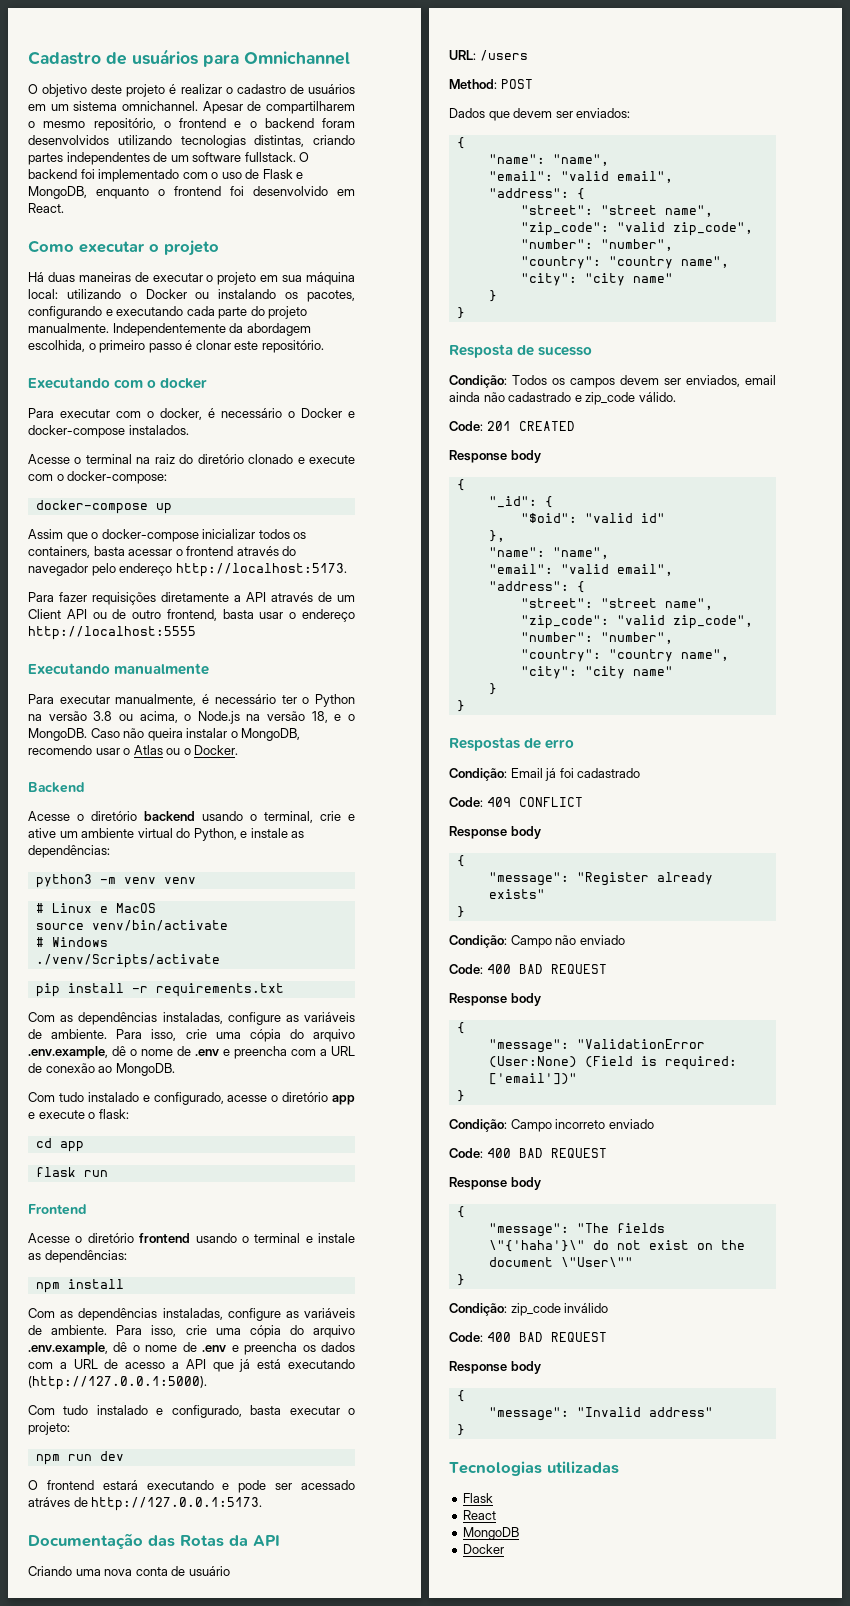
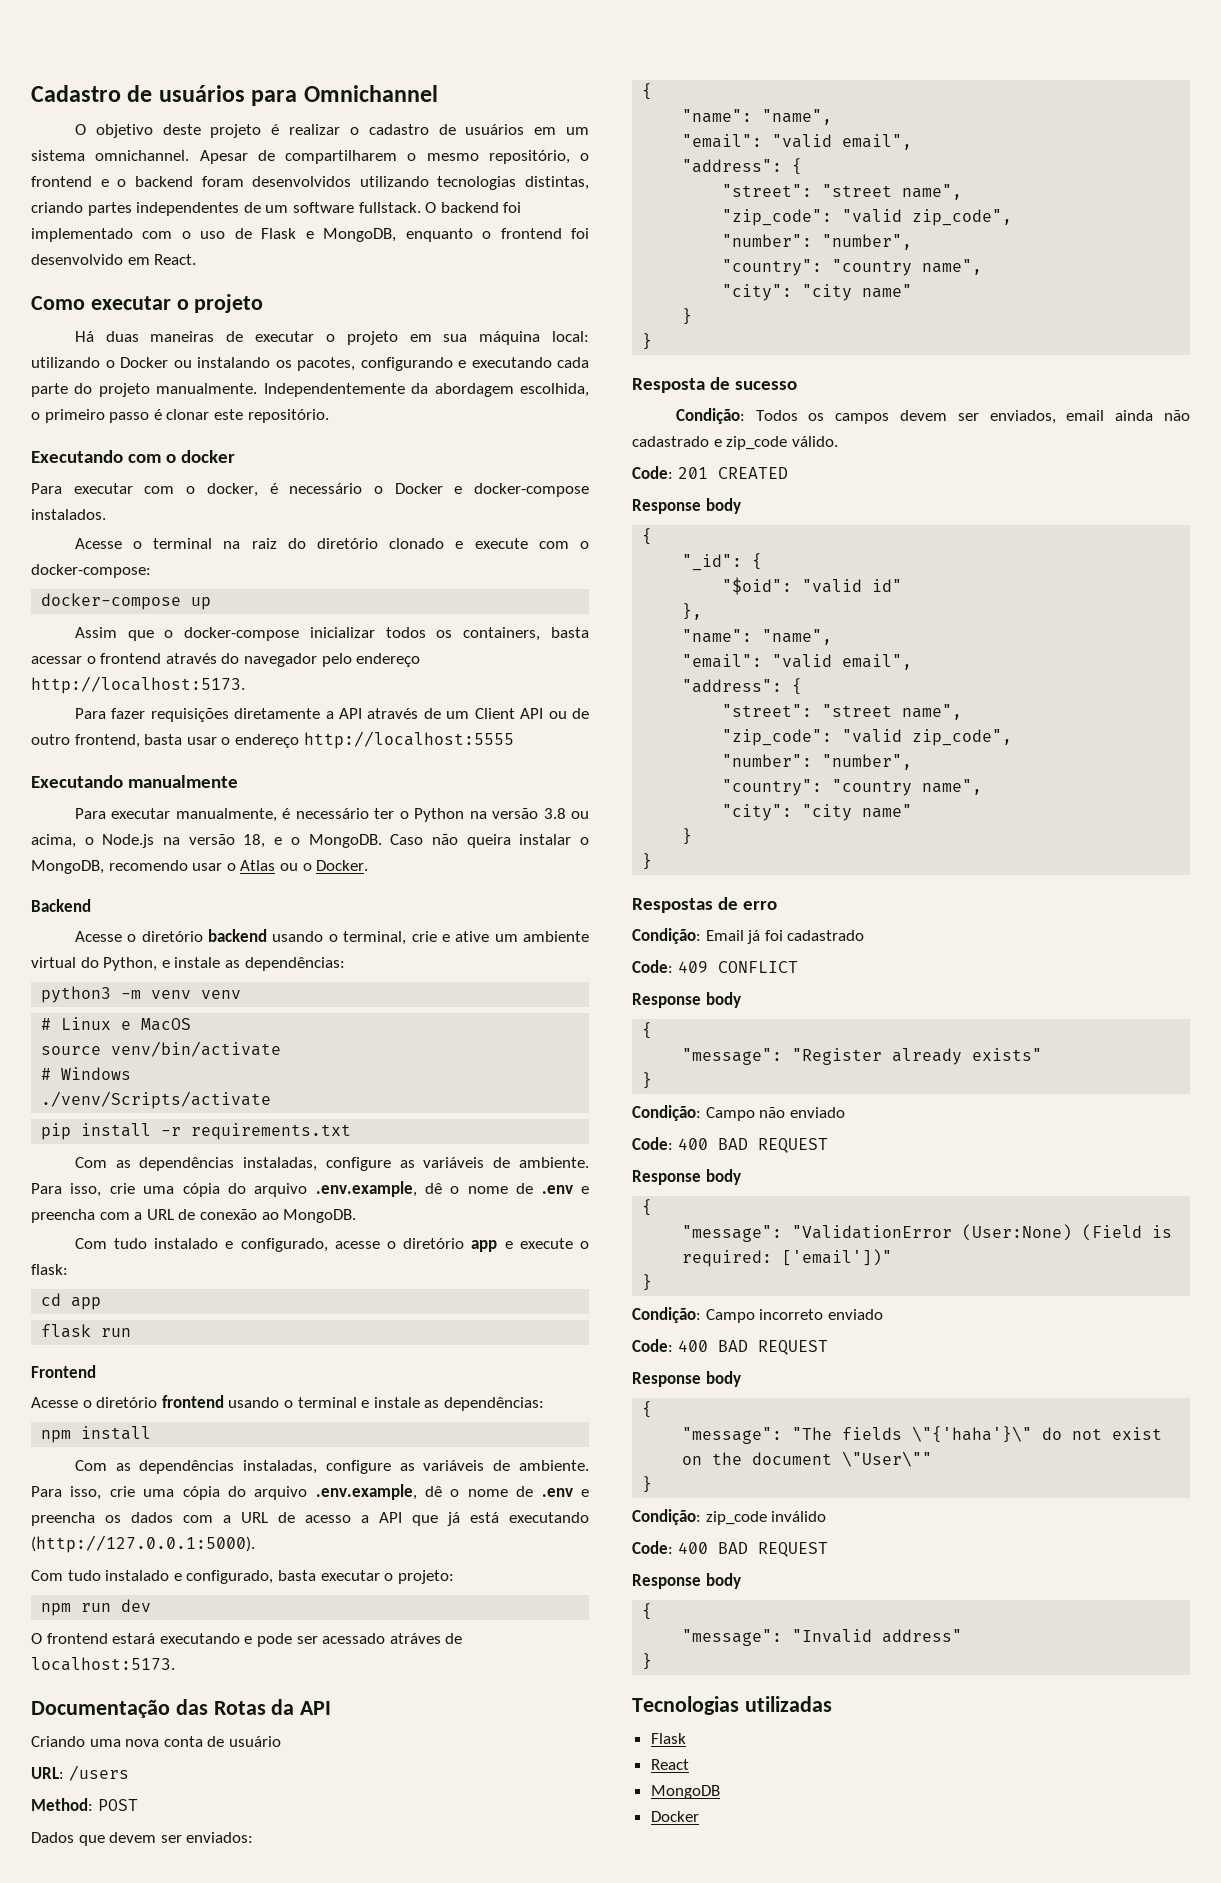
[91,1497,263,1511] http://127.0.0.1:5173. -> [31,1657,175,1671] localhost:5173.

